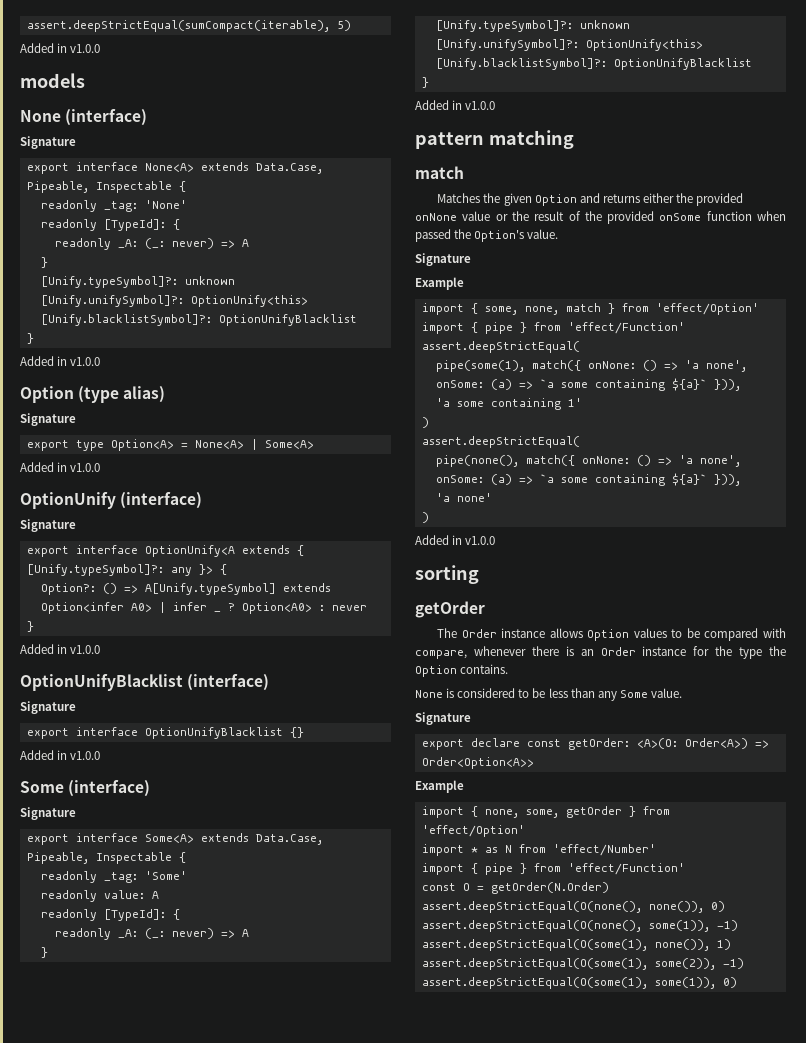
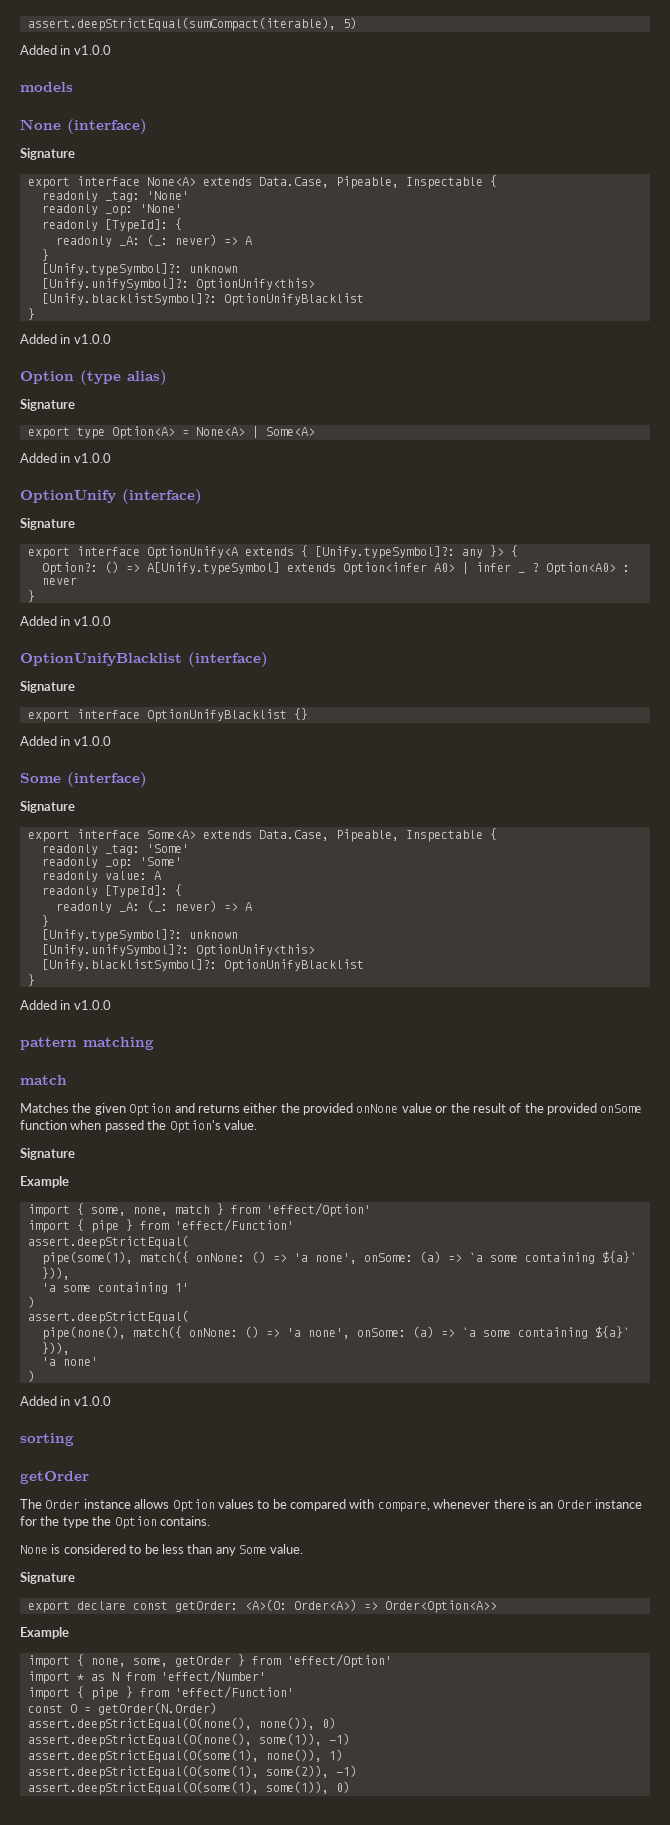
(187, 204) none -> [41,204,182,216] // readonly _op: 'None'
(187, 875) none -> [41,857,182,869] // readonly _op: 'Some'

